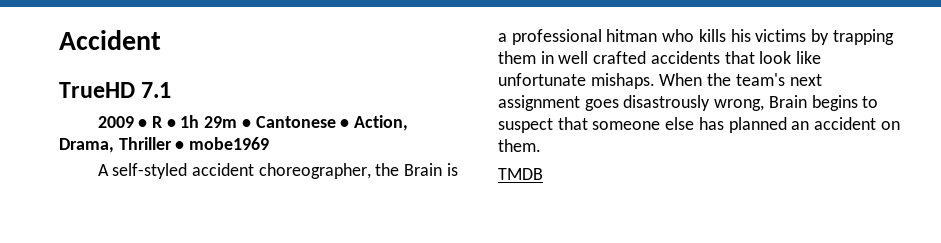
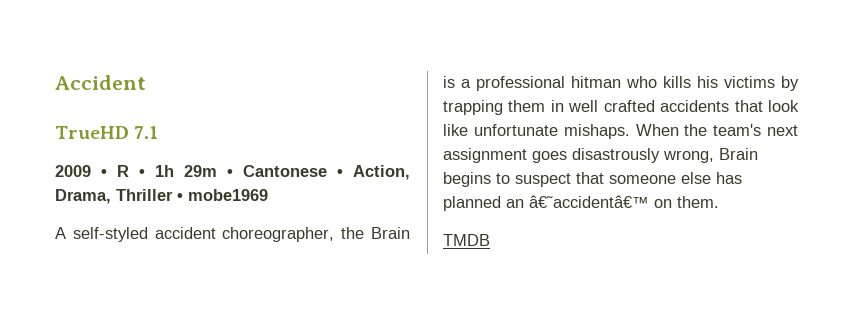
[814,117,877,130] accident -> [529,195,649,208] â€˜accidentâ€™

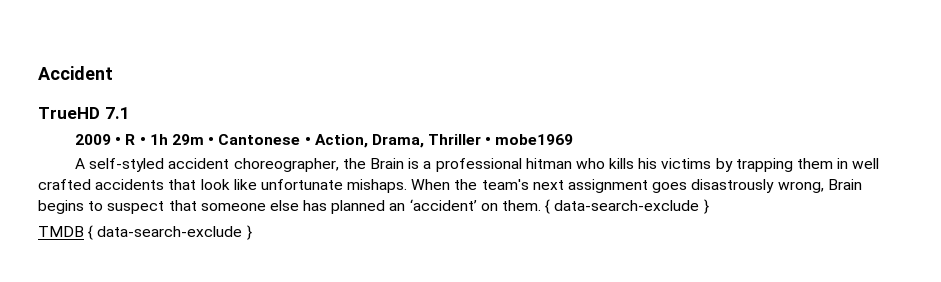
[529,195,649,208] â€˜accidentâ€™ -> [409,199,477,211] ‘accident’
[443,234,490,246] // TMDB -> [545,199,709,214] [38,225,252,240] { data-search-exclude } // TMDB { data-search-exclude }

